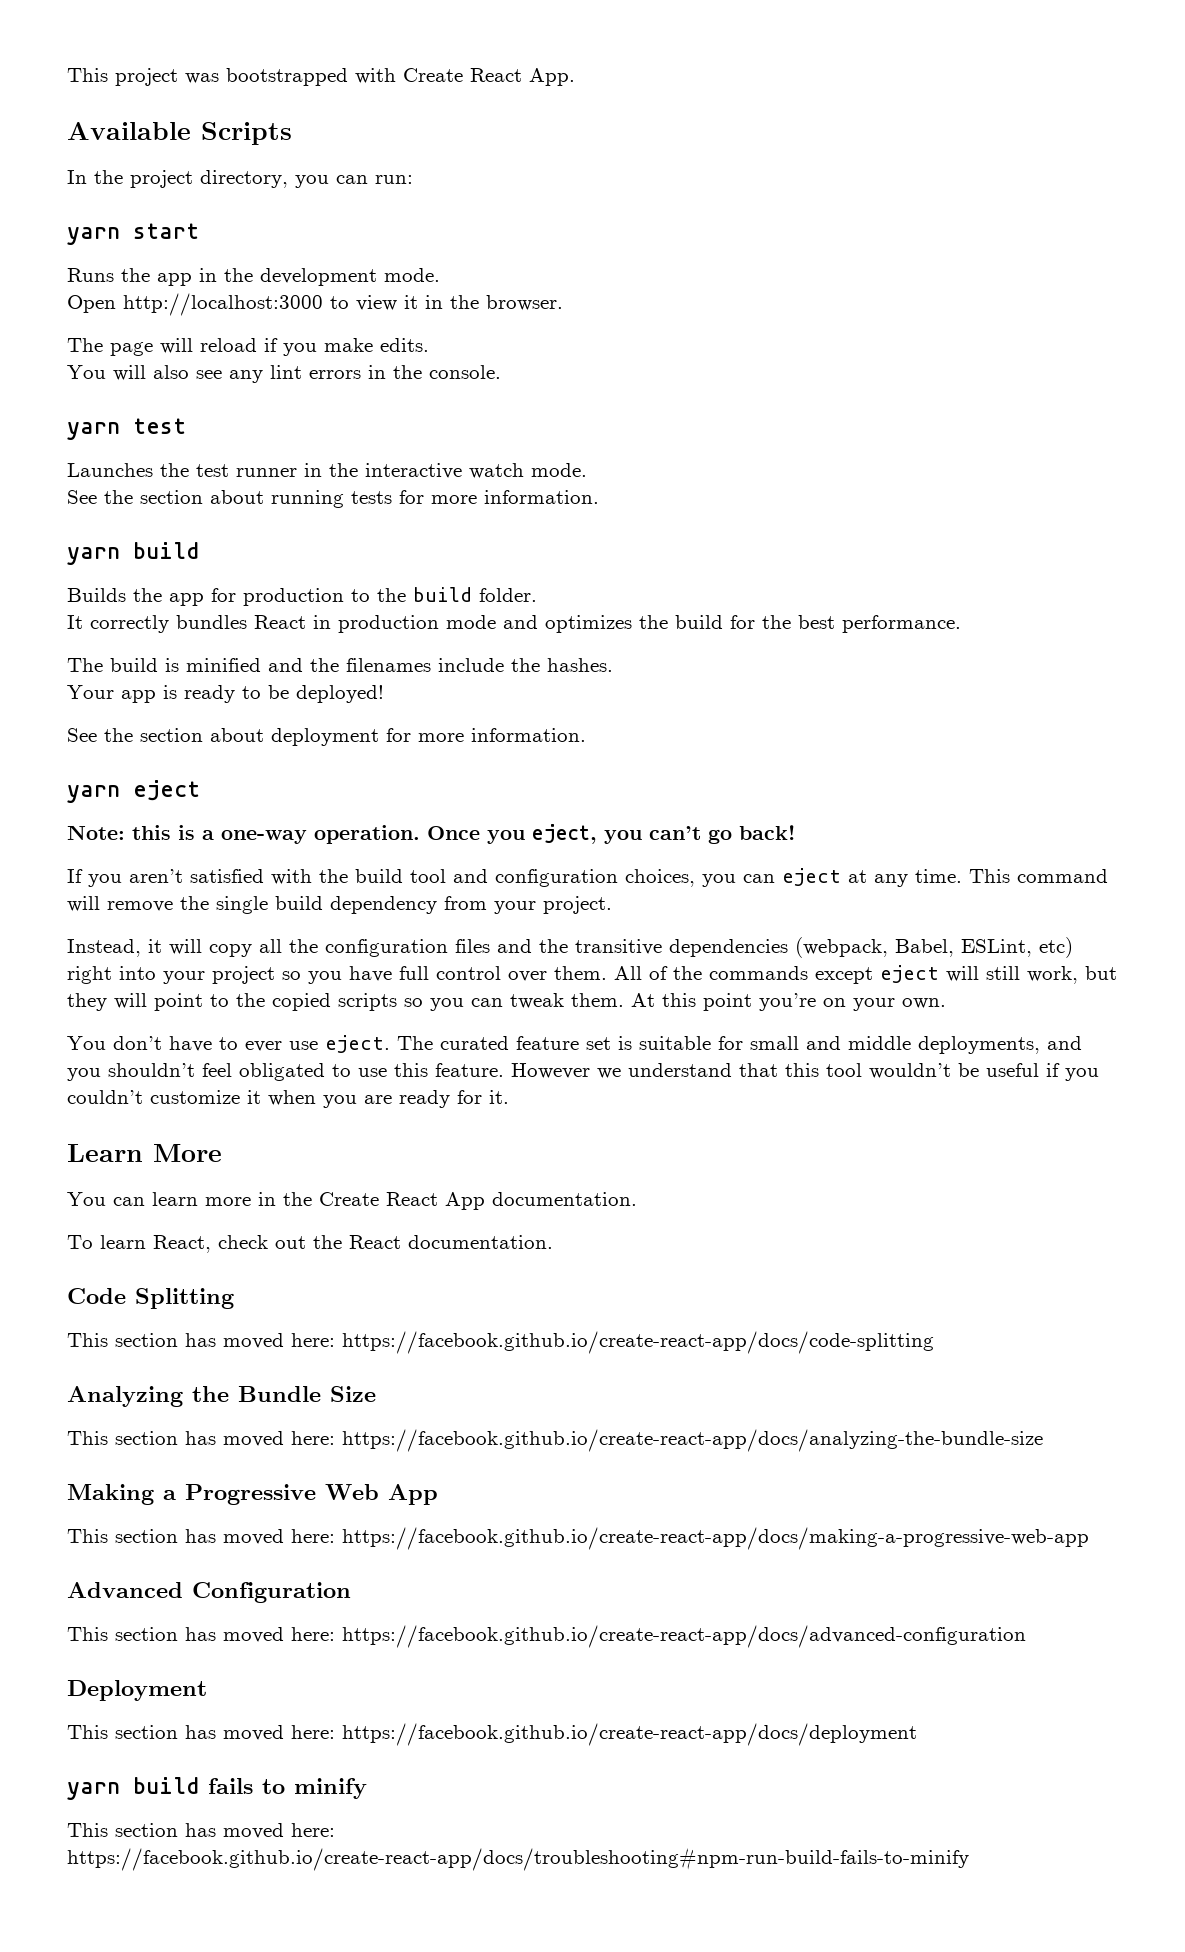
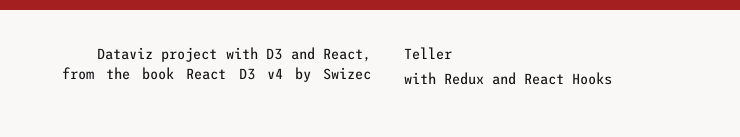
[67,68,575,86] [67,122,292,145] [67,170,413,188] [67,223,199,245] [67,268,440,286] [67,293,563,316] [67,338,429,356] [67,365,501,383] [67,418,186,440] [67,463,587,479] [67,490,599,508] [67,542,199,565] [67,587,537,606] [67,615,961,633] [67,658,613,672] [67,685,384,703] [67,728,586,746] [67,780,200,803] [67,824,795,844] [67,868,1108,887] [67,896,612,914] [67,937,1073,958] [67,965,1117,984] [67,993,946,1011] [67,1035,1082,1054] [67,1063,1099,1081] [67,1090,509,1108] [67,1144,222,1162] [67,1192,637,1210] [67,1235,553,1253] [67,1288,234,1309] [67,1331,934,1354] [67,1386,376,1407] [67,1429,1043,1452] [67,1484,438,1505] [67,1527,1089,1550] [67,1582,351,1603] [67,1625,1026,1648] [67,1680,207,1701] [67,1723,917,1746] [67,1777,367,1800] [67,1823,335,1839] [67,1847,969,1871] This project was bootstrapped with Create React App. // Available Scripts // In the project directory, you can run: // yarn start // Runs the app in the development mode. // Open http://localhost:3000 to view it in the browser. // The page will reload if you make edits. // You will also see any lint errors in the console. // yarn test // Launches the test runner in the interactive watch mode. // See the section about running tests for more information. // yarn build // Builds the app for production to the build folder. // It correctly bundles React in production mode and optimizes the build for the best performance. // The build is minified and the filenames include the hashes. // Your app is ready to be deployed! // See the section about deployment for more information. // yarn eject // Note: this is a one-way operation. Once you eject, you can’t go back! // If you aren’t satisfied with the build tool and configuration choices, you can eject at any time. This command will remove the single build dependency from your project. // Instead, it will copy all the configuration files and the transitive dependencies (webpack, Babel, ESLint, etc) right into your project so you have full control over them. All of the commands except eject will still work, but they will point to the copied scripts so you can tweak them. At this point you’re on your own. // You don’t have to ever use eject. The curated feature set is suitable for small and middle deployments, and you shouldn’t feel obligated to use this feature. However we understand that this tool wouldn’t be useful if you couldn’t customize it when you are ready for it. // Learn More // You can learn more in the Create React App documentation. // To learn React, check out the React documentation. // Code Splitting // This section has moved here: https://facebook.github.io/create-react-app/docs/code-splitting // Analyzing the Bundle Size // This section has moved here: https://facebook.github.io/create-react-app/docs/analyzing-the-bundle-size // Making a Progressive Web App // This section has moved here: https://facebook.github.io/create-react-app/docs/making-a-progressive-web-app // Advanced Configuration // This section has moved here: https://facebook.github.io/create-react-app/docs/advanced-configuration // Deployment // This section has moved here: https://facebook.github.io/create-react-app/docs/deployment // yarn build fails to minify // This section has moved here: https://facebook.github.io/create-react-app/docs/troubleshooting#npm-run-build-fails-to-minify -> [97,47,372,62] [62,67,371,82] [404,47,452,60] [404,72,612,85] Dataviz project with D3 and React, from the book React D3 v4 by Swizec Teller // with Redux and React Hooks

